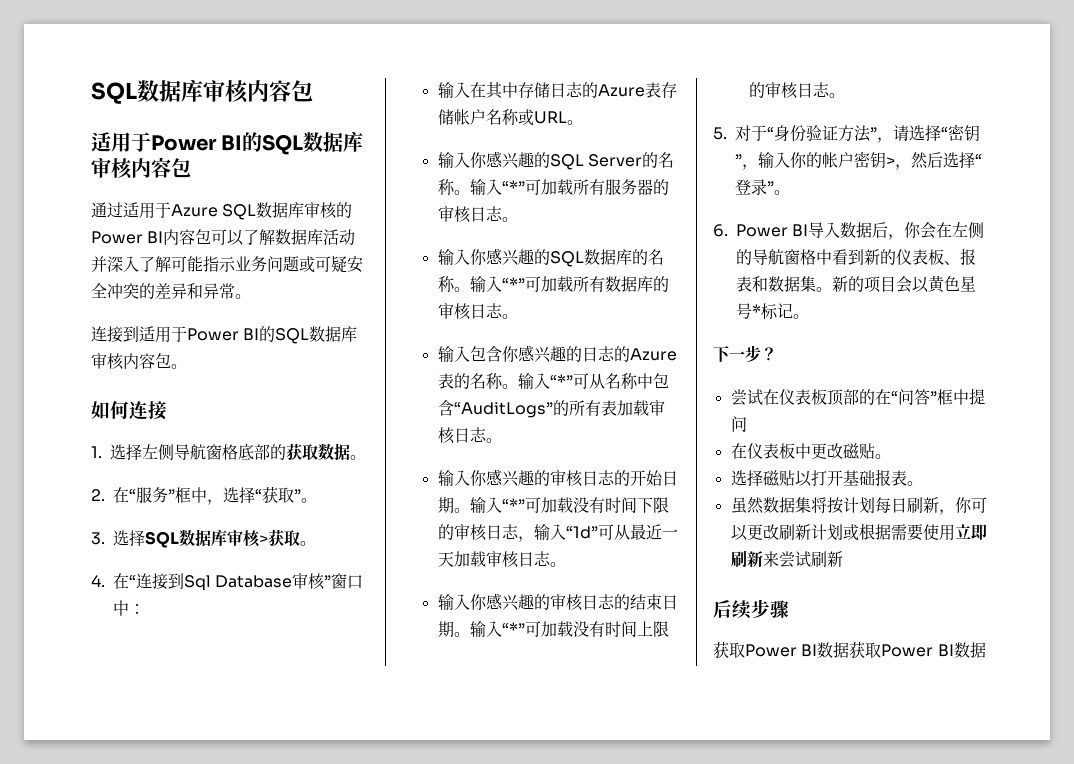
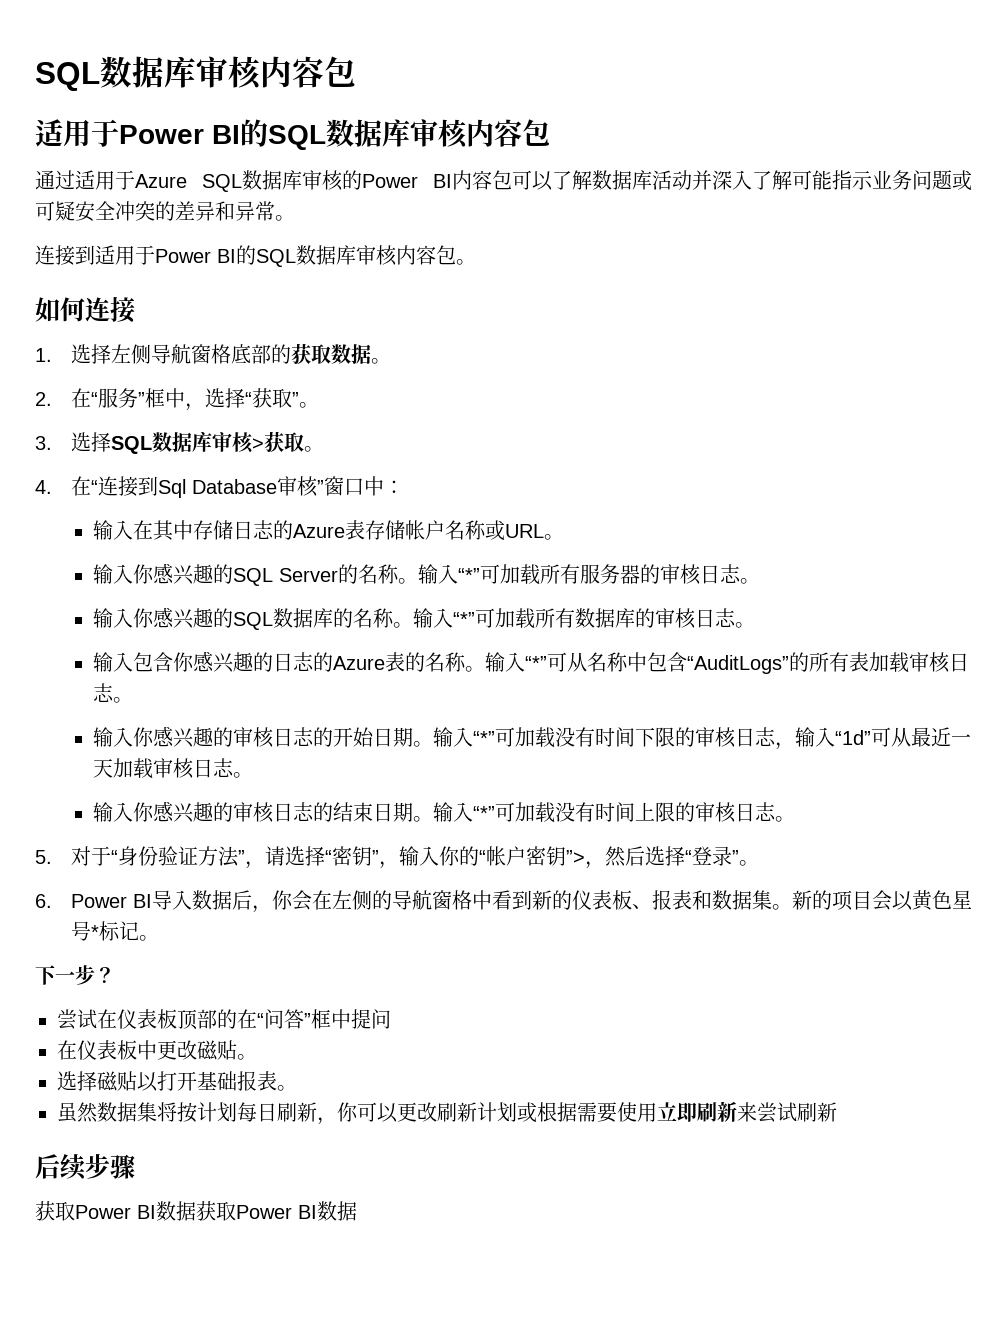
(822, 160) none -> [478,850,486,864] “
[886,157,895,166] > -> [565,850,585,864] ”>

